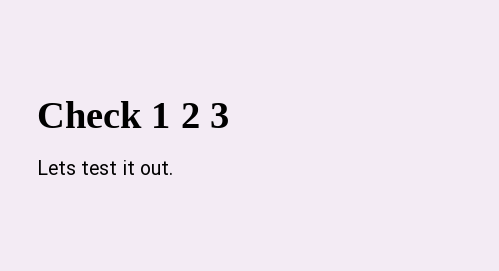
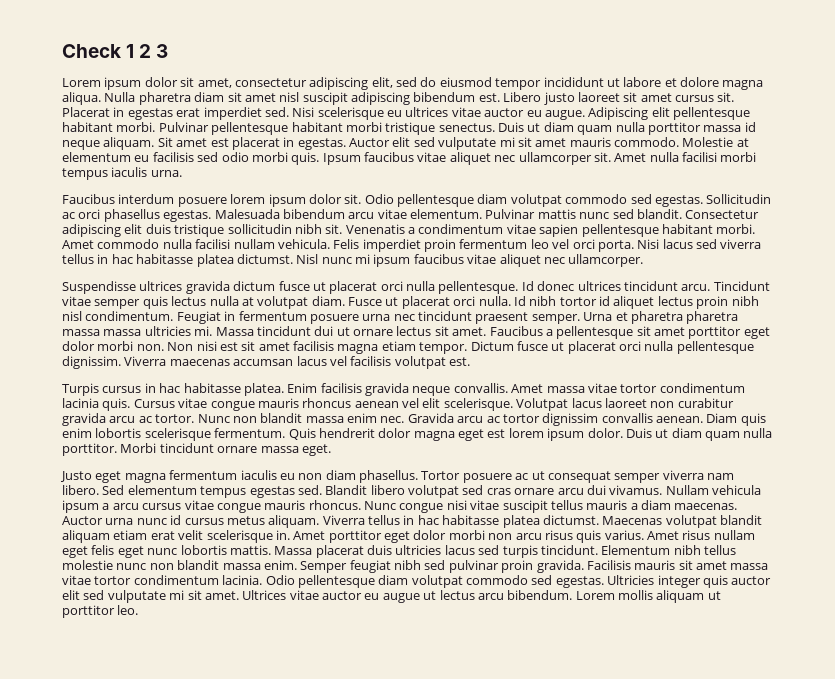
[37,160,173,175] Lets test it out. -> [62,77,764,90] [62,92,735,105] [62,107,750,120] [62,122,756,135] [62,137,749,150] [62,152,757,165] [62,167,182,180] [62,194,772,207] [62,209,760,222] [62,224,756,237] [62,239,762,252] [62,254,644,267] [62,281,770,294] [62,296,759,309] [62,311,739,324] [62,326,770,339] [62,341,754,354] [62,356,470,369] [62,383,745,396] [62,398,734,411] [62,413,766,426] [62,428,773,441] [62,443,331,456] [60,470,734,483] [62,485,761,498] [62,500,738,513] [62,515,762,528] [62,530,755,543] [62,545,736,558] [62,560,769,573] [62,575,772,588] [62,590,721,603] [62,605,139,618] Lorem ipsum dolor sit amet, consectetur adipiscing elit, sed do eiusmod tempor incididunt ut labore et dolore magna aliqua. Nulla pharetra diam sit amet nisl suscipit adipiscing bibendum est. Libero justo laoreet sit amet cursus sit. Placerat in egestas erat imperdiet sed. Nisi scelerisque eu ultrices vitae auctor eu augue. Adipiscing elit pellentesque habitant morbi. Pulvinar pellentesque habitant morbi tristique senectus. Duis ut diam quam nulla porttitor massa id neque aliquam. Sit amet est placerat in egestas. Auctor elit sed vulputate mi sit amet mauris commodo. Molestie at elementum eu facilisis sed odio morbi quis. Ipsum faucibus vitae aliquet nec ullamcorper sit. Amet nulla facilisi morbi tempus iaculis urna. // Faucibus interdum posuere lorem ipsum dolor sit. Odio pellentesque diam volutpat commodo sed egestas. Sollicitudin ac orci phasellus egestas. Malesuada bibendum arcu vitae elementum. Pulvinar mattis nunc sed blandit. Consectetur adipiscing elit duis tristique sollicitudin nibh sit. Venenatis a condimentum vitae sapien pellentesque habitant morbi. Amet commodo nulla facilisi nullam vehicula. Felis imperdiet proin fermentum leo vel orci porta. Nisi lacus sed viverra tellus in hac habitasse platea dictumst. Nisl nunc mi ipsum faucibus vitae aliquet nec ullamcorper. // Suspendisse ultrices gravida dictum fusce ut placerat orci nulla pellentesque. Id donec ultrices tincidunt arcu. Tincidunt vitae semper quis lectus nulla at volutpat diam. Fusce ut placerat orci nulla. Id nibh tortor id aliquet lectus proin nibh nisl condimentum. Feugiat in fermentum posuere urna nec tincidunt praesent semper. Urna et pharetra pharetra massa massa ultricies mi. Massa tincidunt dui ut ornare lectus sit amet. Faucibus a pellentesque sit amet porttitor eget dolor morbi non. Non nisi est sit amet facilisis magna etiam tempor. Dictum fusce ut placerat orci nulla pellentesque dignissim. Viverra maecenas accumsan lacus vel facilisis volutpat est. // Turpis cursus in hac habitasse platea. Enim facilisis gravida neque convallis. Amet massa vitae tortor condimentum lacinia quis. Cursus vitae congue mauris rhoncus aenean vel elit scelerisque. Volutpat lacus laoreet non curabitur gravida arcu ac tortor. Nunc non blandit massa enim nec. Gravida arcu ac tortor dignissim convallis aenean. Diam quis enim lobortis scelerisque fermentum. Quis hendrerit dolor magna eget est lorem ipsum dolor. Duis ut diam quam nulla porttitor. Morbi tincidunt ornare massa eget. // Justo eget magna fermentum iaculis eu non diam phasellus. Tortor posuere ac ut consequat semper viverra nam libero. Sed elementum tempus egestas sed. Blandit libero volutpat sed cras ornare arcu dui vivamus. Nullam vehicula ipsum a arcu cursus vitae congue mauris rhoncus. Nunc congue nisi vitae suscipit tellus mauris a diam maecenas. Auctor urna nunc id cursus metus aliquam. Viverra tellus in hac habitasse platea dictumst. Maecenas volutpat blandit aliquam etiam erat velit scelerisque in. Amet porttitor eget dolor morbi non arcu risus quis varius. Amet risus nullam eget felis eget nunc lobortis mattis. Massa placerat duis ultricies lacus sed turpis tincidunt. Elementum nibh tellus molestie nunc non blandit massa enim. Semper feugiat nibh sed pulvinar proin gravida. Facilisis mauris sit amet massa vitae tortor condimentum lacinia. Odio pellentesque diam volutpat commodo sed egestas. Ultricies integer quis auctor elit sed vulputate mi sit amet. Ultrices vitae auctor eu augue ut lectus arcu bibendum. Lorem mollis aliquam ut porttitor leo.

